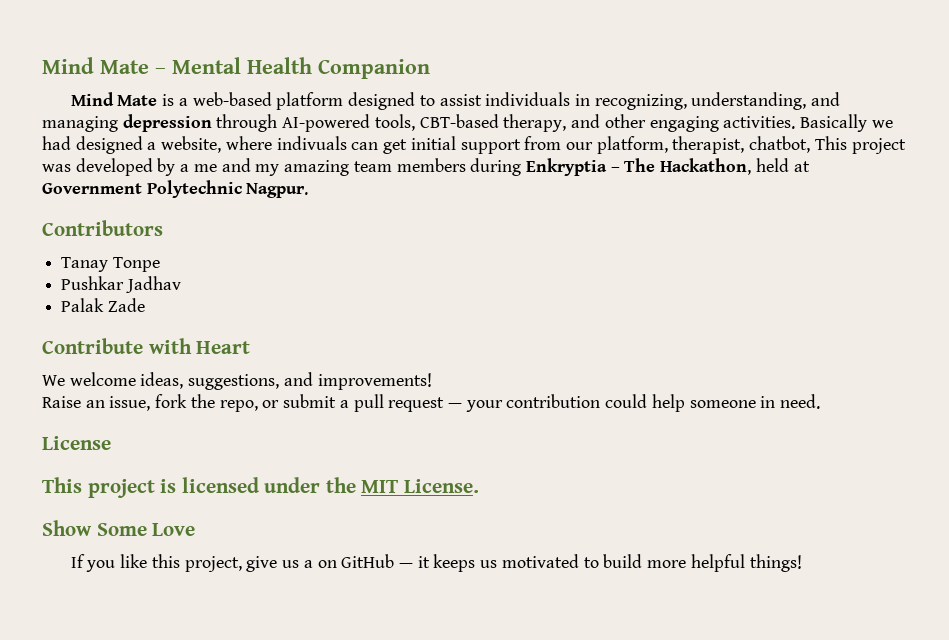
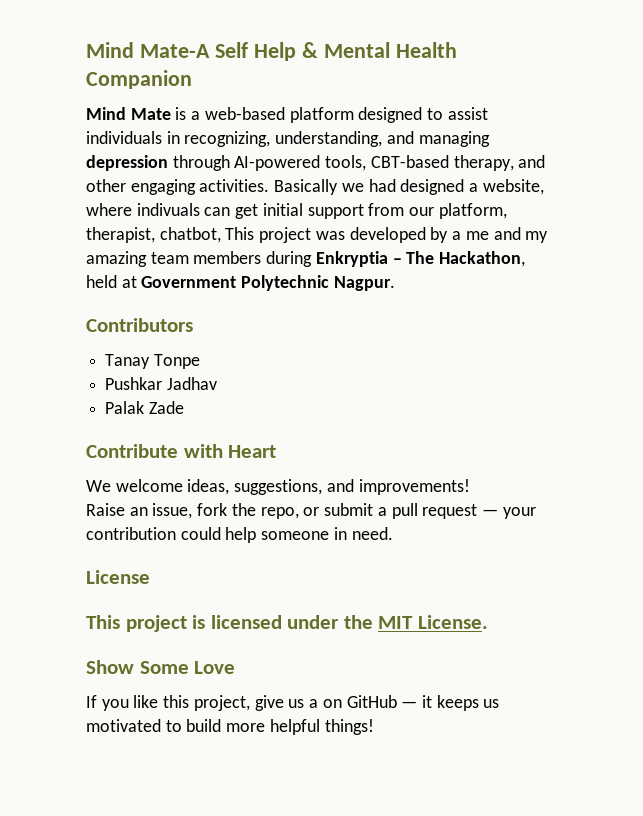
[42,57,166,74] Mind Mate – -> [86,42,318,61] Mind Mate-A Self Help &

